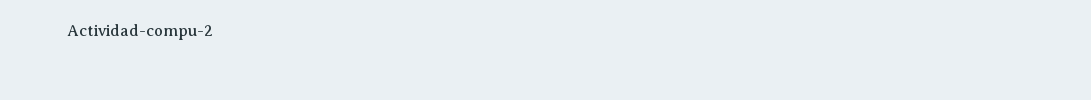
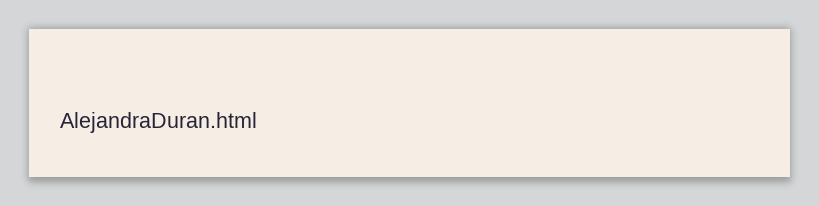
[67,24,213,40] Actividad-compu-2 -> [60,112,257,133] AlejandraDuran.html

